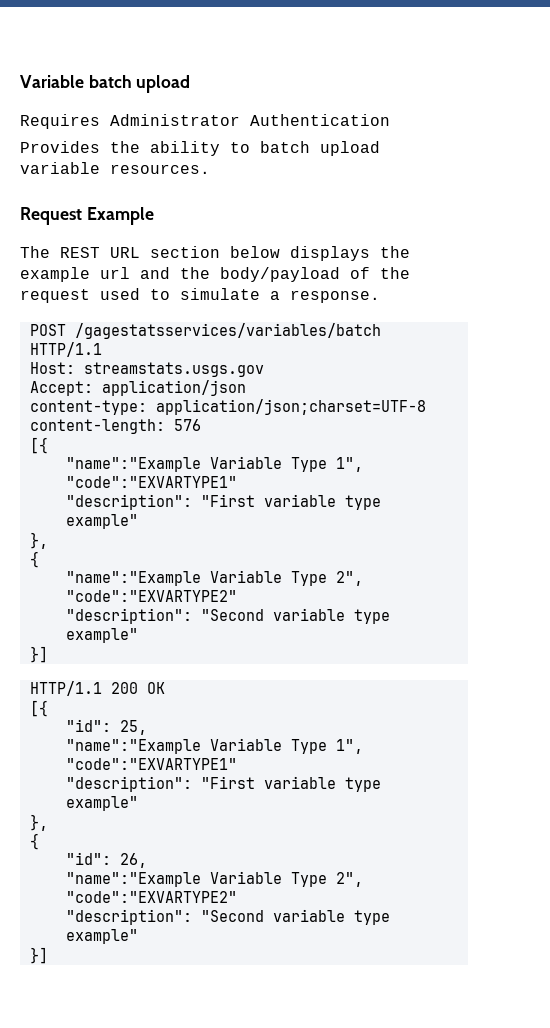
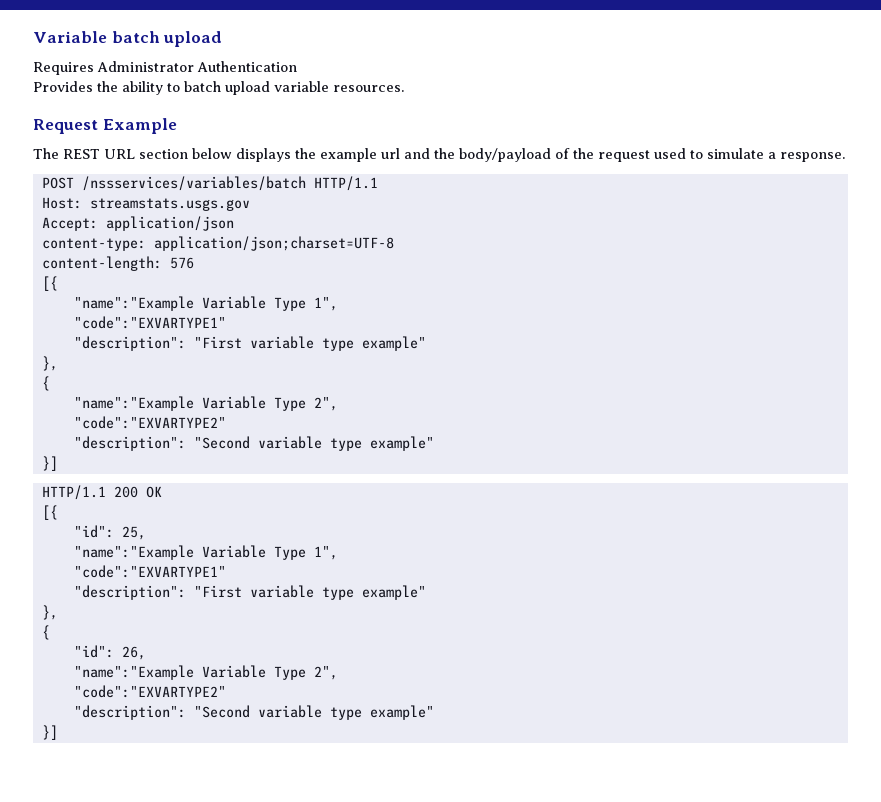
[74,323,381,339] /gagestatsservices/variables/batch -> [81,176,306,191] /nssservices/variables/batch

